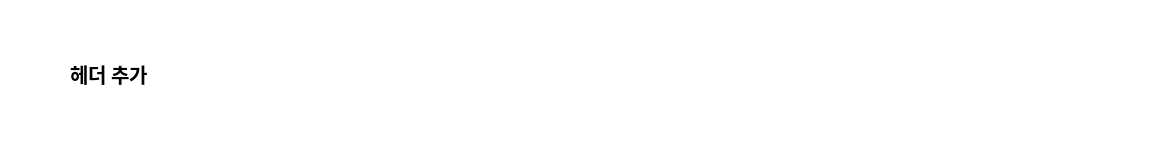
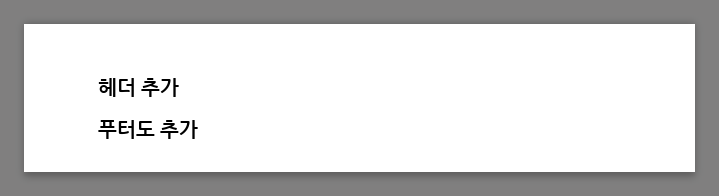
(148, 75) none -> [98,120,199,139] // 푸터도 추가

